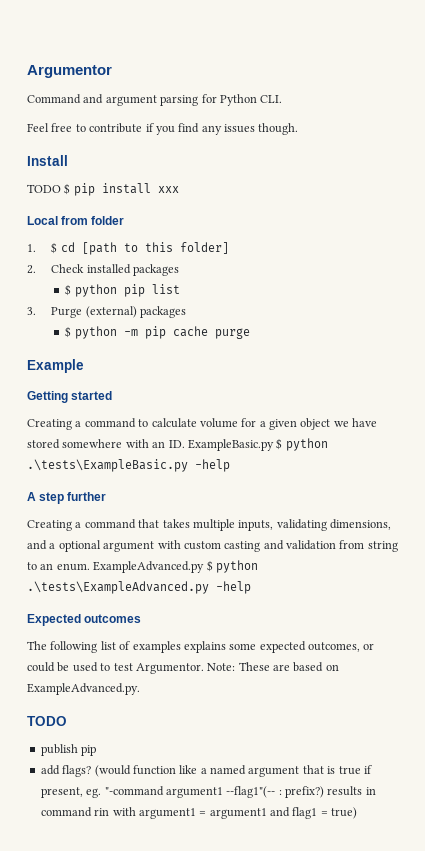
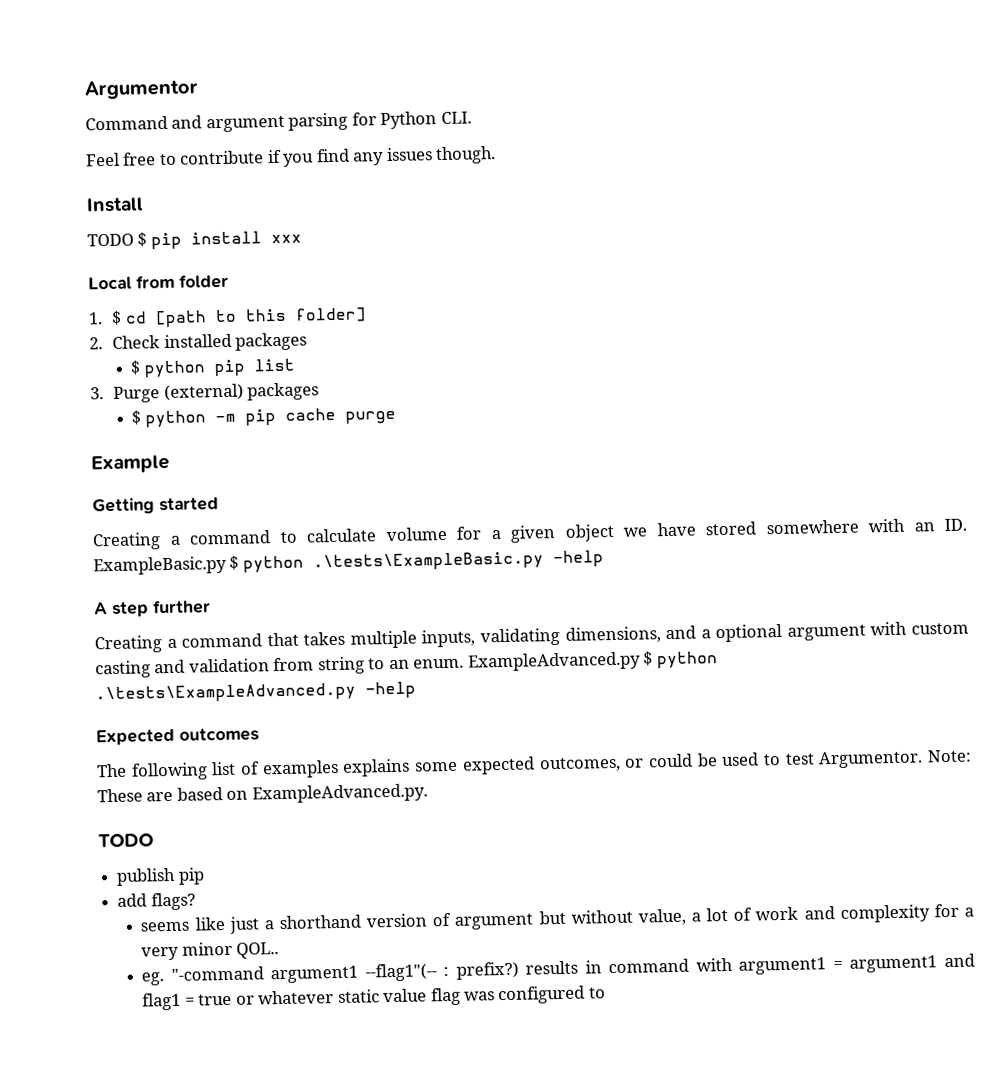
[94,765,372,777] [40,787,83,798] (would function like a named argument that is true if present, -> [140,903,974,934] [141,941,280,961] // seems like just a shorthand version of argument but without value, a lot of work and complexity for a very minor QOL.. //
[94,808,110,816] rin -> (690, 966) none
[331,807,358,819] true) -> [198,985,606,1006] true or whatever static value flag was configured to

